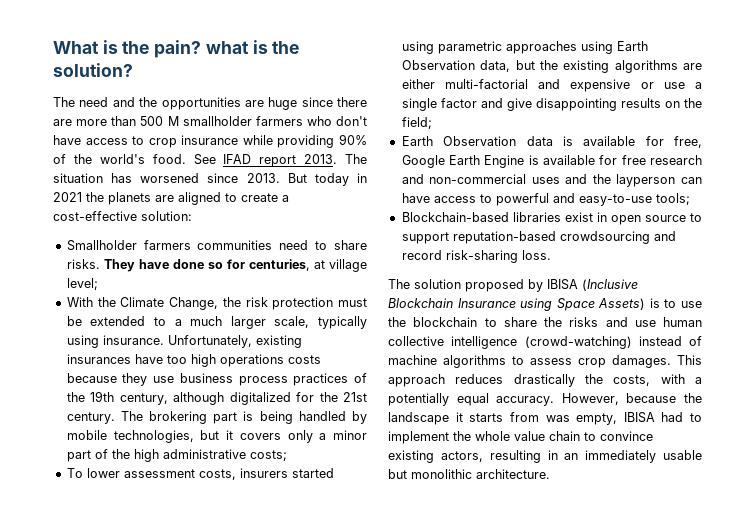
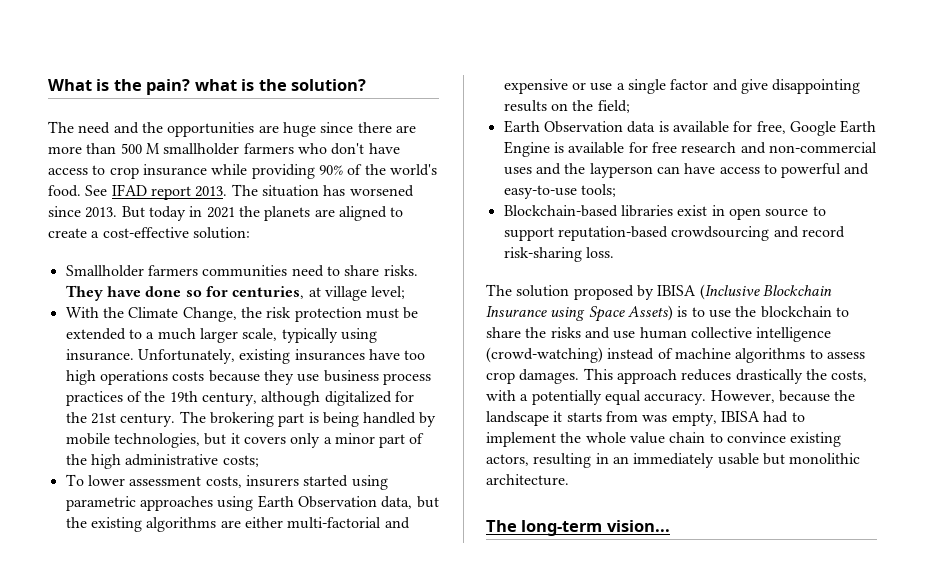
(550, 474) none -> [486,520,670,536] // The long-term vision...

